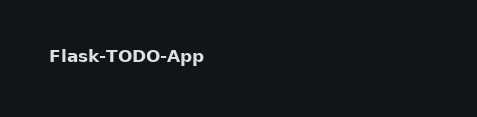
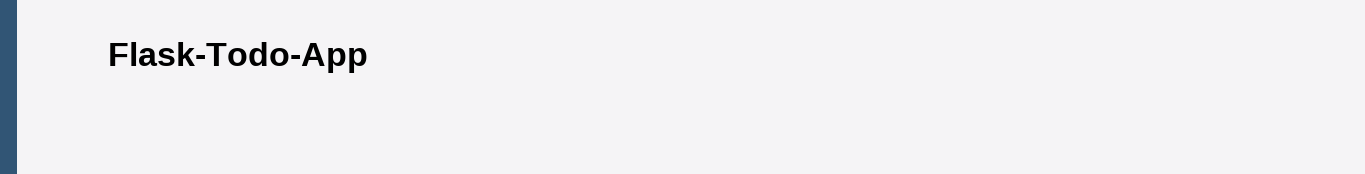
[49,49,204,66] Flask-TODO-App -> [108,42,368,73] Flask-Todo-App

